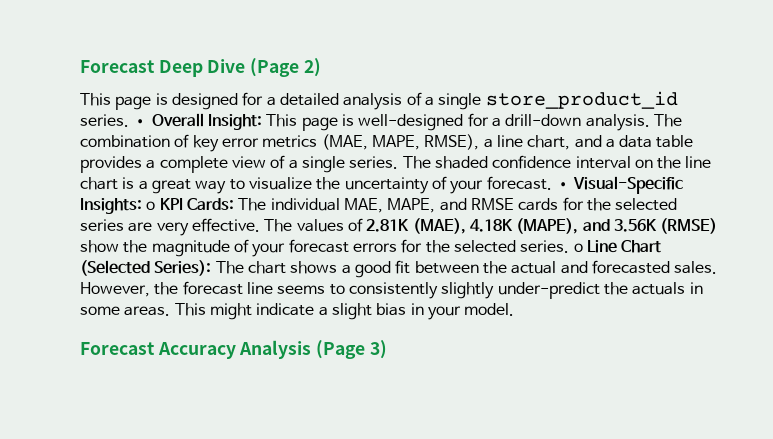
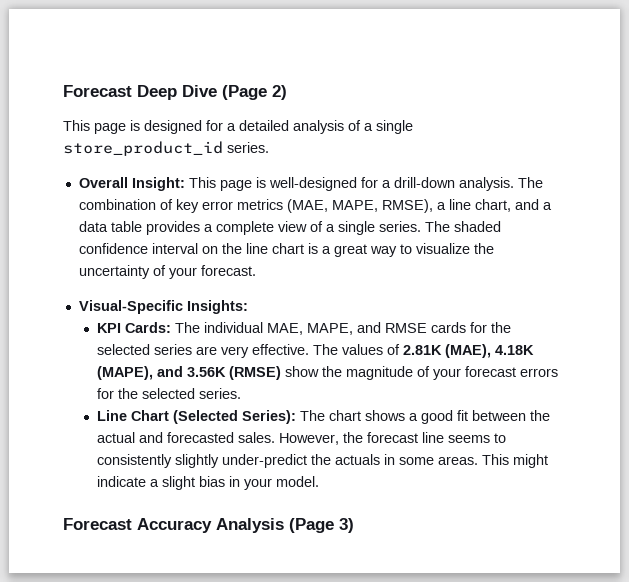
[133,119,148,126] • -> (269, 147) //
[555,182,570,189] • -> (256, 270) //
[146,201,156,210] o -> (248, 307) //
[573,243,583,252] o -> (242, 393) //

